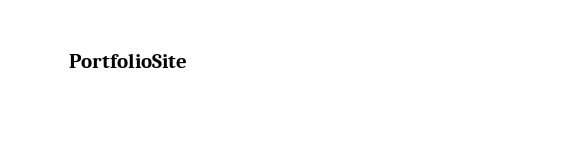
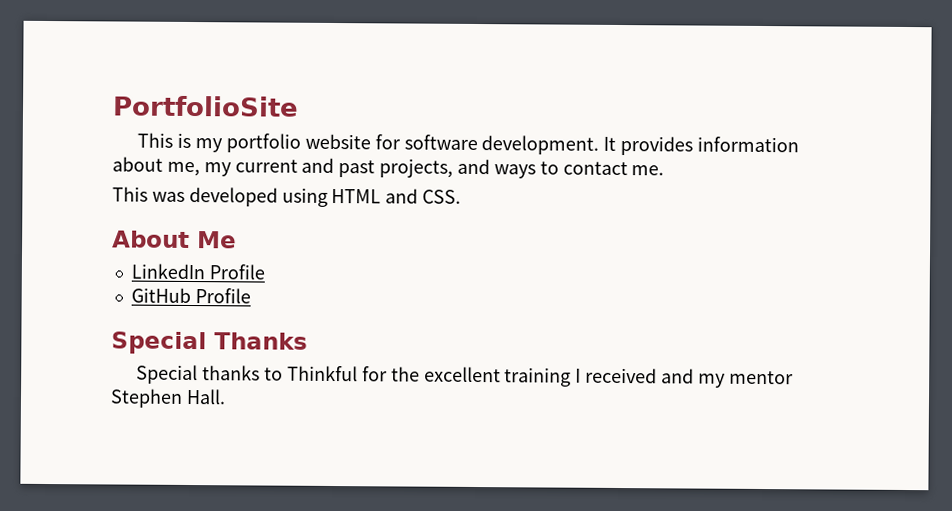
(187, 60) none -> [137,132,800,156] [112,156,665,179] [112,186,462,207] [112,230,237,249] [130,263,265,280] [130,287,251,304] [111,331,308,355] [136,364,794,388] [110,388,226,408] // This is my portfolio website for software development. It provides information about me, my current and past projects, and ways to contact me. // This was developed using HTML and CSS. // About Me // LinkedIn Profile // GitHub Profile // Special Thanks // Special thanks to Thinkful for the excellent training I received and my mentor Stephen Hall.

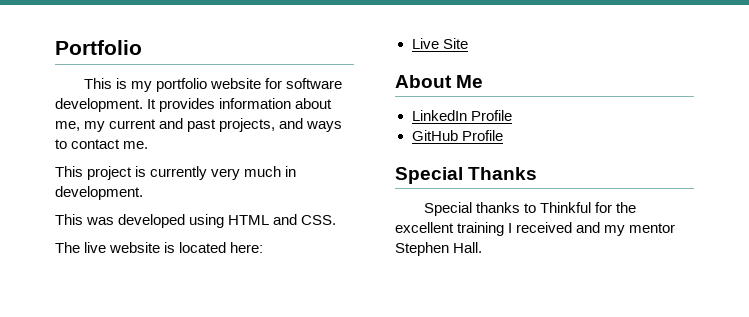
[112,95,299,117] PortfolioSite -> [55,40,142,55] Portfolio
(665, 170) none -> [55,166,297,180] [55,186,143,200] // This project is currently very much in development.
(462, 196) none -> [55,242,264,253] [411,38,468,49] // The live website is located here: // Live Site

